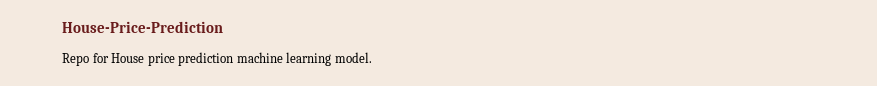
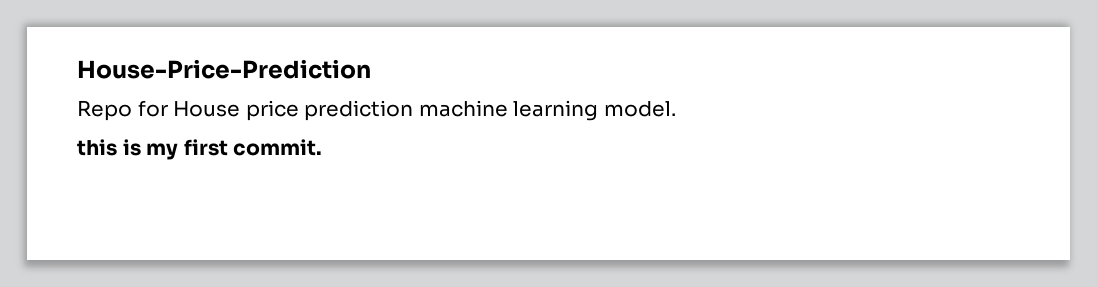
(372, 57) none -> [77,139,323,160] // this is my first commit.

